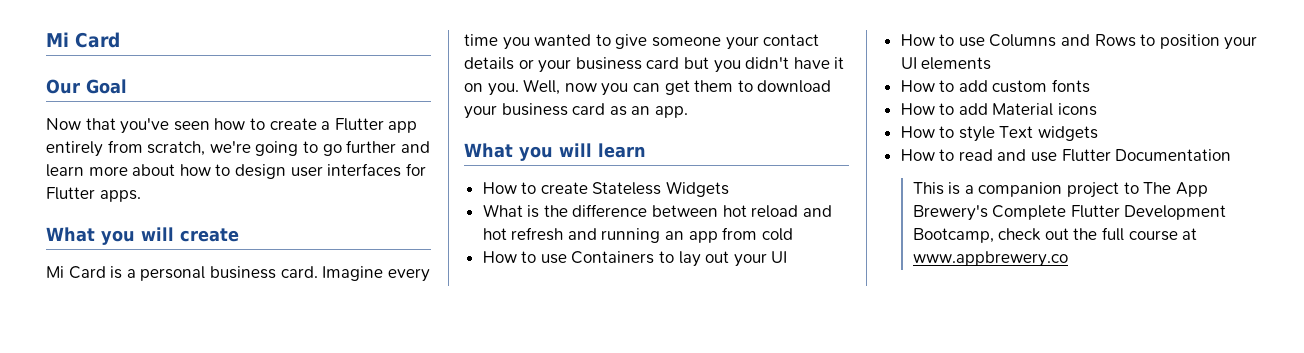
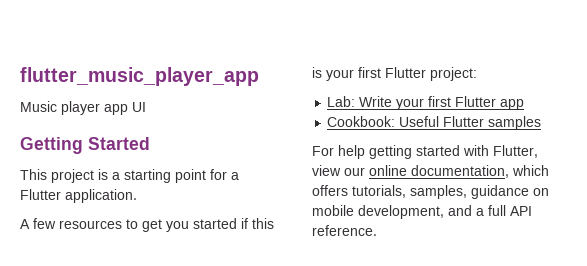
[46,32,120,48] [46,79,127,94] [46,118,418,134] [46,140,430,157] [46,163,426,179] [46,187,141,202] [46,227,239,245] [46,266,430,282] [464,34,820,50] [464,57,845,73] [464,79,832,96] [464,103,688,119] [464,143,646,161] [482,181,730,197] [482,204,832,218] [482,227,793,243] [482,251,788,267] [900,34,1258,50] [900,57,992,70] [900,79,1091,93] [900,103,1098,116] [900,126,1099,142] [900,149,1232,162] [912,182,1208,198] [912,205,1227,221] [912,227,1198,243] [912,251,1068,267] Mi Card // Our Goal // Now that you've seen how to create a Flutter app entirely from scratch, we're going to go further and learn more about how to design user interfaces for Flutter apps. // What you will create // Mi Card is a personal business card. Imagine every time you wanted to give someone your contact details or your business card but you didn't have it on you. Well, now you can get them to download your business card as an app. // What you will learn // How to create Stateless Widgets // What is the difference between hot reload and hot refresh and running an app from cold // How to use Containers to lay out your UI // How to use Columns and Rows to position your UI elements // How to add custom fonts // How to add Material icons // How to style Text widgets // How to read and use Flutter Documentation // This is a companion project to The App Brewery's Complete Flutter Development Bootcamp, check out the full course at www.appbrewery.co -> [20,67,259,86] [20,101,146,115] [20,137,150,154] [20,169,239,183] [20,189,137,203] [20,218,274,232] [312,67,477,81] [327,96,525,110] [327,116,542,130] [312,145,538,159] [312,165,549,178] [312,185,549,199] [312,205,532,219] [312,225,377,236] flutter_music_player_app // Music player app UI // Getting Started // This project is a starting point for a Flutter application. // A few resources to get you started if this is your first Flutter project: // Lab: Write your first Flutter app // Cookbook: Useful Flutter samples // For help getting started with Flutter, view our online documentation, which offers tutorials, samples, guidance on mobile development, and a full API reference.

